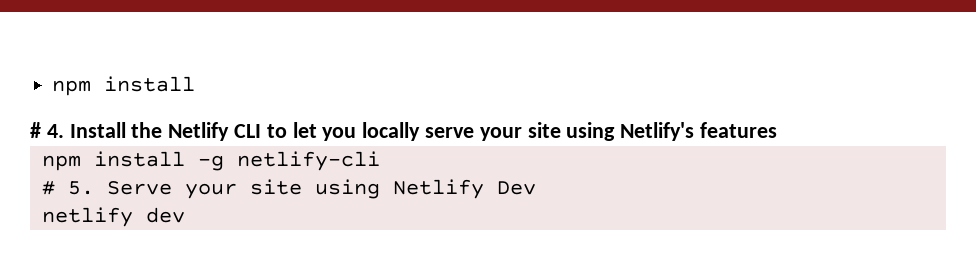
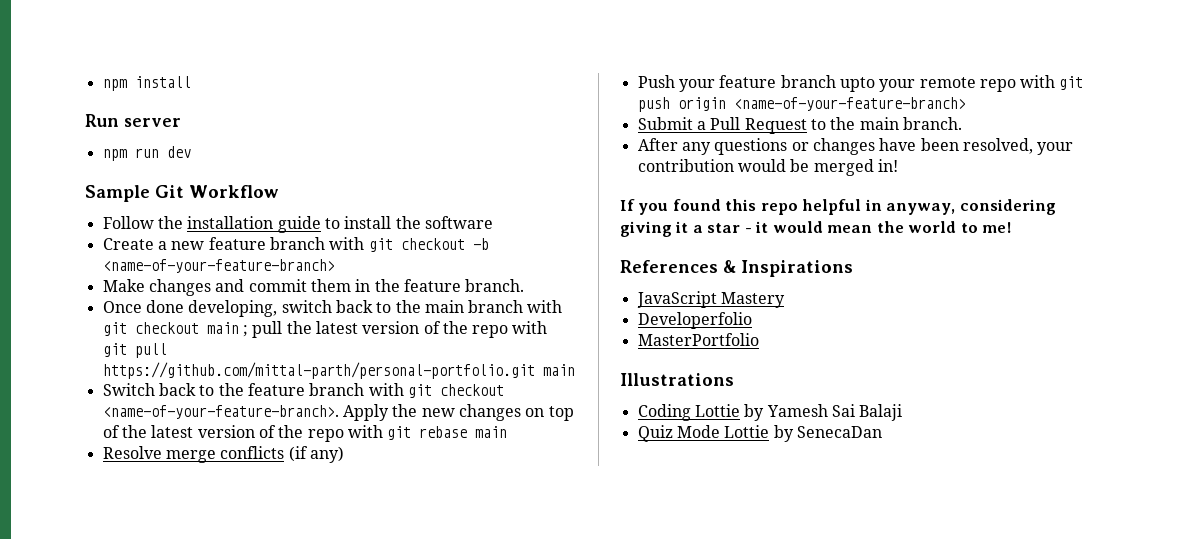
[30,122,778,141] [42,151,380,171] [42,179,536,199] [42,207,185,227] # 4. Install the Netlify CLI to let you locally serve your site using Netlify's features // npm install -g netlify-cli // # 5. Serve your site using Netlify Dev // netlify dev -> [85,114,181,127] [102,146,191,161] [85,185,279,202] [102,216,493,233] [102,237,489,252] [102,259,335,273] [102,279,525,296] [102,300,563,317] [102,321,548,338] [102,343,167,358] [102,362,575,379] [102,383,504,398] [102,404,574,421] [102,425,508,442] [102,446,344,463] [637,75,1084,92] [637,97,966,112] [637,117,962,134] [637,138,1074,155] [637,159,898,176] [620,199,1056,215] [620,221,1012,237] [620,260,853,277] [636,291,785,308] [637,312,752,329] [637,333,759,346] [620,373,734,386] [637,404,903,421] [637,425,882,442] Run server // npm run dev // Sample Git Workflow // Follow the installation guide to install the software // Create a new feature branch with git checkout -b <name-of-your-feature-branch> // Make changes and commit them in the feature branch. // Once done developing, switch back to the main branch with git checkout main ; pull the latest version of the repo with git pull https://github.com/mittal-parth/personal-portfolio.git main // Switch back to the feature branch with git checkout <name-of-your-feature-branch>. Apply the new changes on top of the latest version of the repo with git rebase main // Resolve merge conflicts (if any) // Push your feature branch upto your remote repo with git push origin <name-of-your-feature-branch> // Submit a Pull Request to the main branch. // After any questions or changes have been resolved, your contribution would be merged in! // If you found this repo helpful in anyway, considering giving it a star - it would mean the world to me! // References & Inspirations // JavaScript Mastery // Developerfolio // MasterPortfolio // Illustrations // Coding Lottie by Yamesh Sai Balaji // Quiz Mode Lottie by SenecaDan

